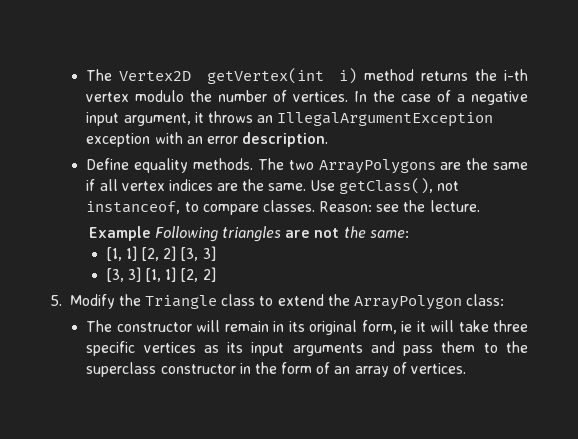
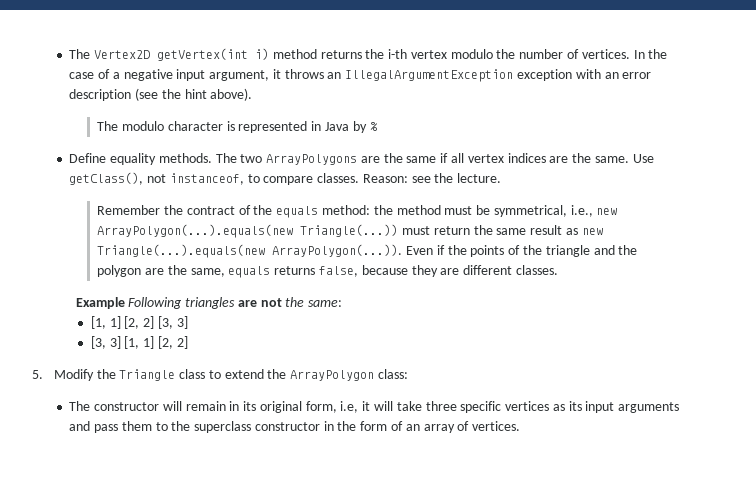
[242,132,329,147] description. -> [69,88,253,101] [97,121,378,133] description (see the hint above). // The modulo character is represented in Java by %
(480, 206) none -> [97,205,618,218] [97,224,603,238] [97,244,638,258] [97,265,558,278] // Remember the contract of the equals method: the method must be symmetrical, i.e., new ArrayPolygon(...).equals(new Triangle(...)) must return the same result as new Triangle(...).equals(new ArrayPolygon(...)). Even if the points of the triangle and the polygon are the same, equals returns false, because they are different classes.
[401,321,413,332] ie -> [340,401,359,413] i.e,

